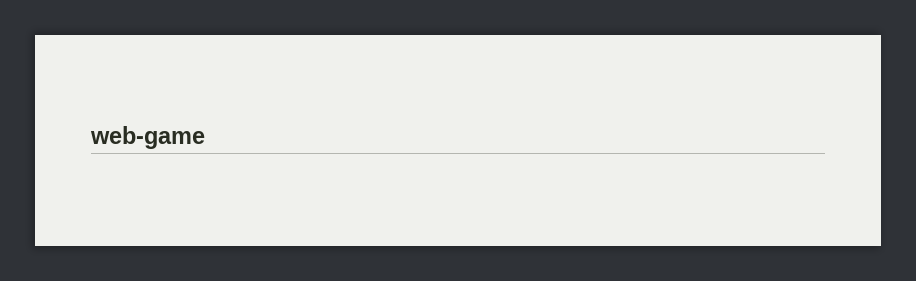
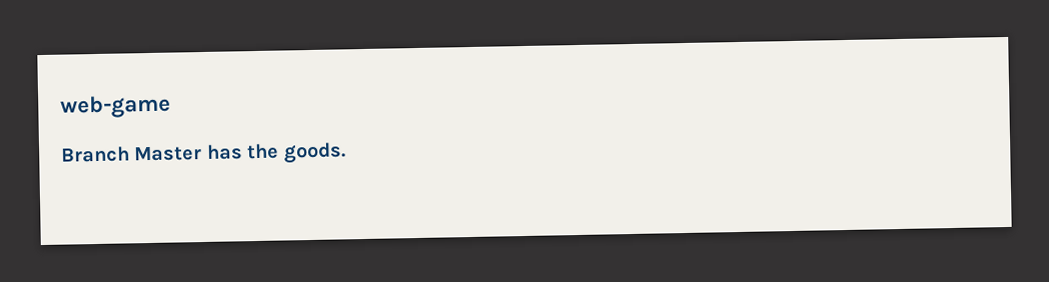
(205, 137) none -> [61,142,346,164] // Branch Master has the goods.

